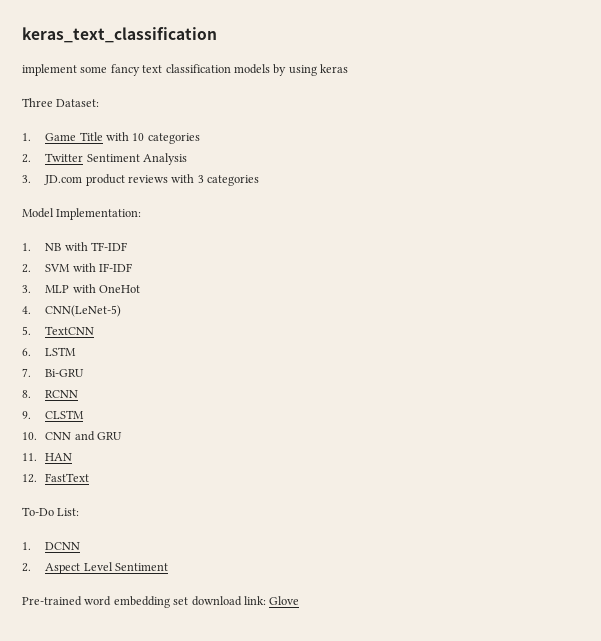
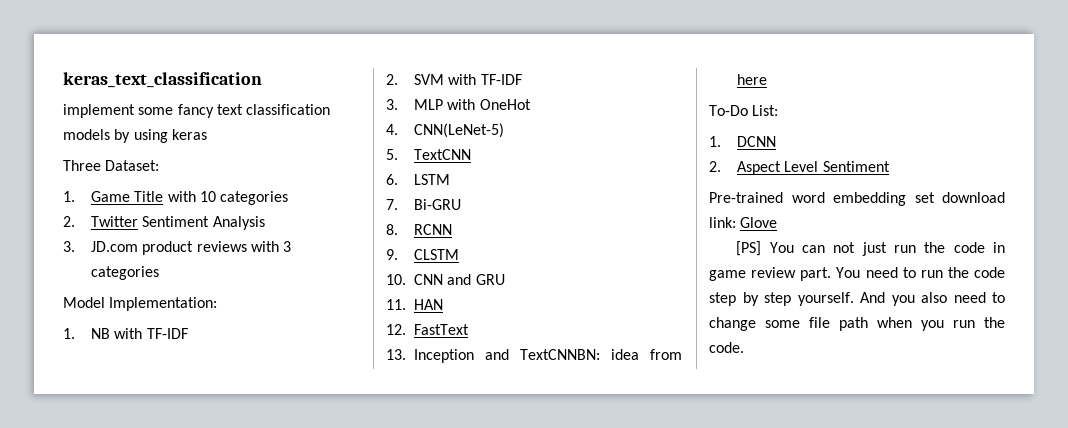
[99,263,133,272] IF-IDF -> [480,74,522,85] TF-IDF
(90, 477) none -> [386,349,682,363] [737,74,768,85] // 13. Inception and TextCNNBN: idea from here
(300, 600) none -> [736,241,1005,256] [709,267,1005,281] [709,292,1005,306] [709,317,1005,331] [709,342,744,353] // [PS] You can not just run the code in game review part. You need to run the code step by step yourself. And you also need to change some file path when you run the code.

